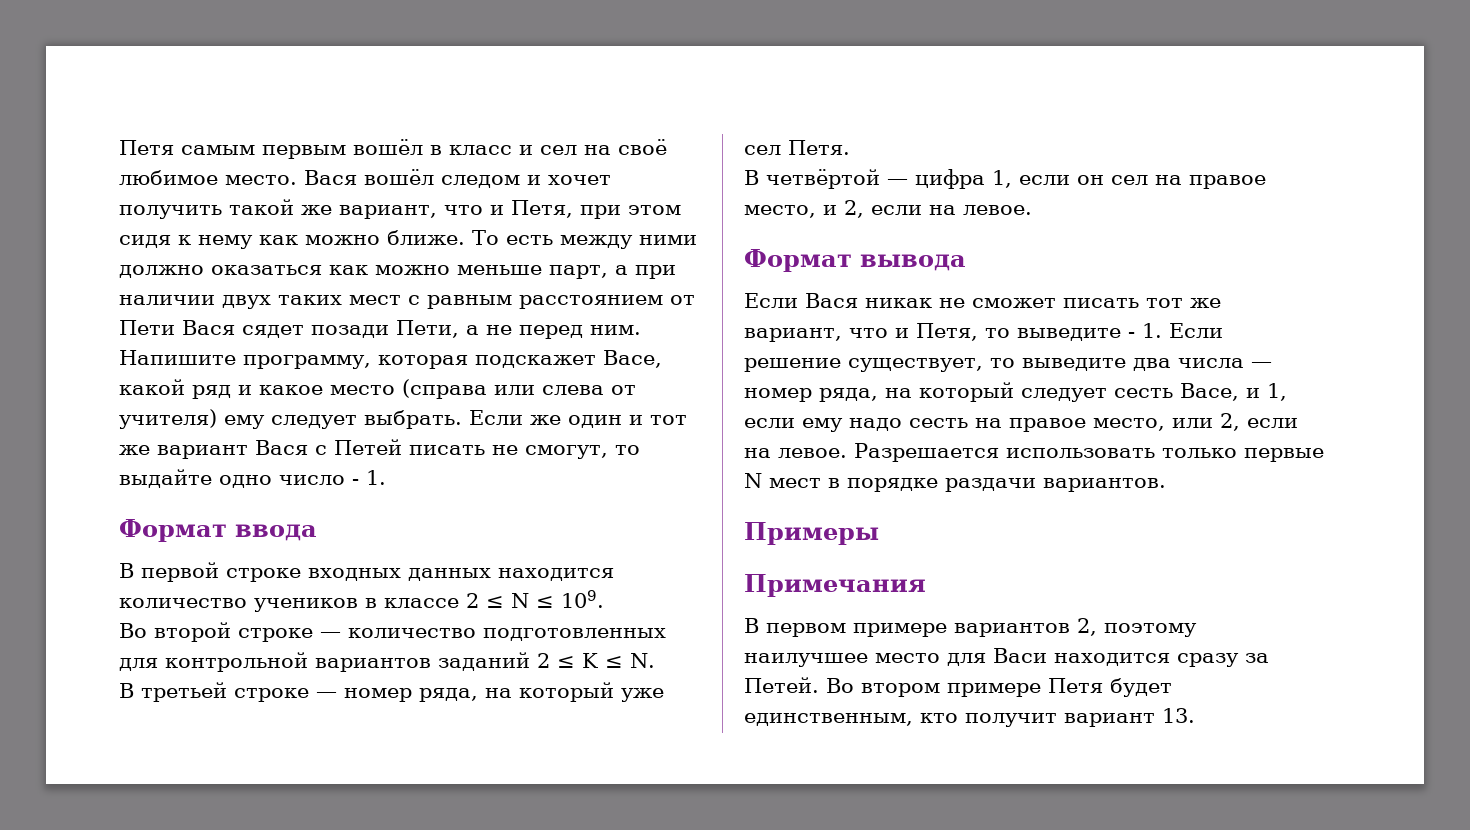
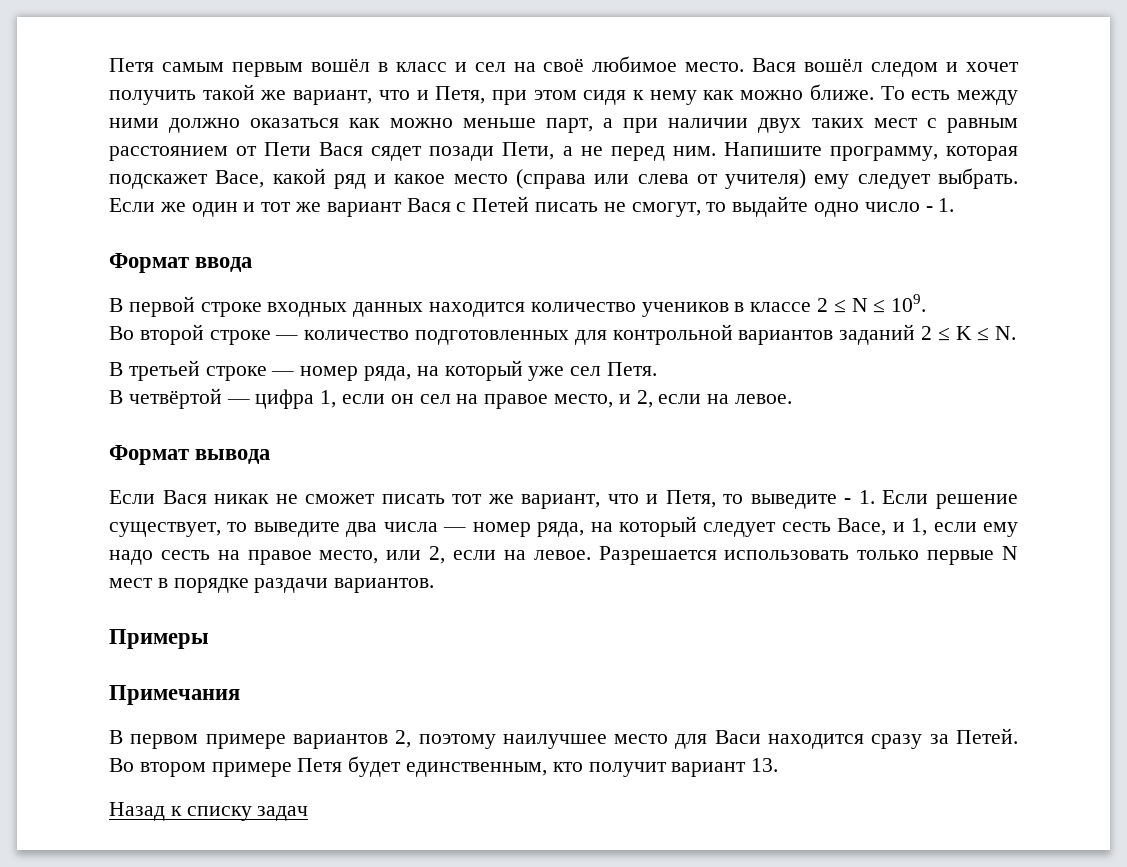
(1195, 715) none -> [109,802,309,821] // Назад к списку задач

